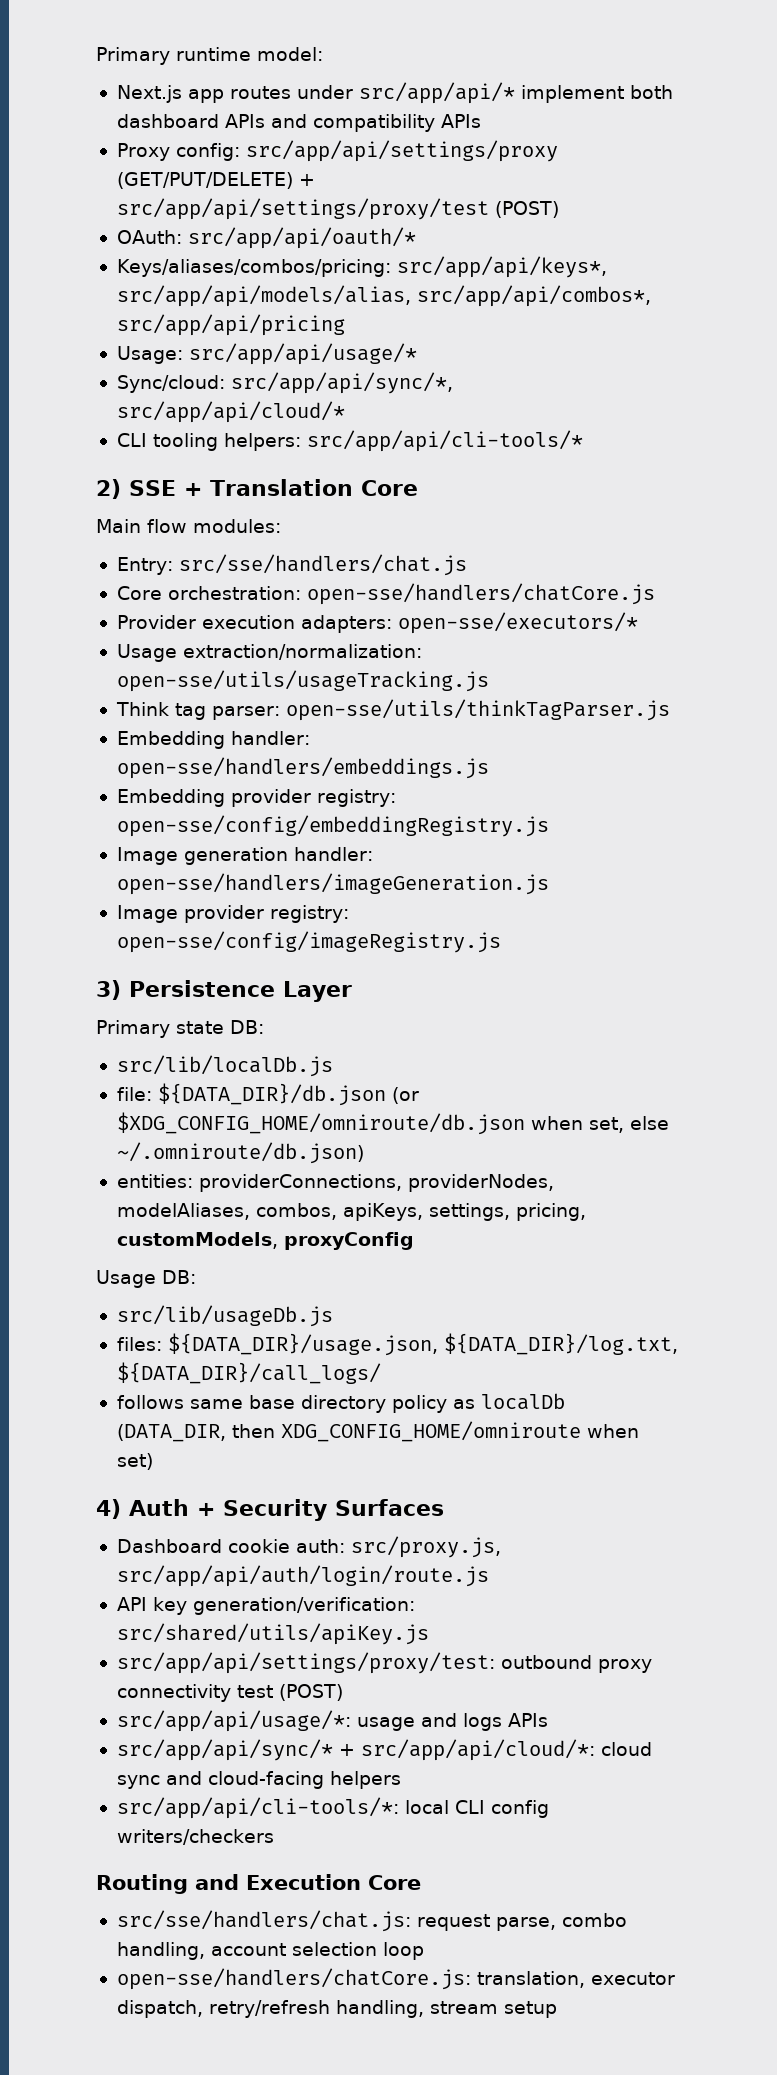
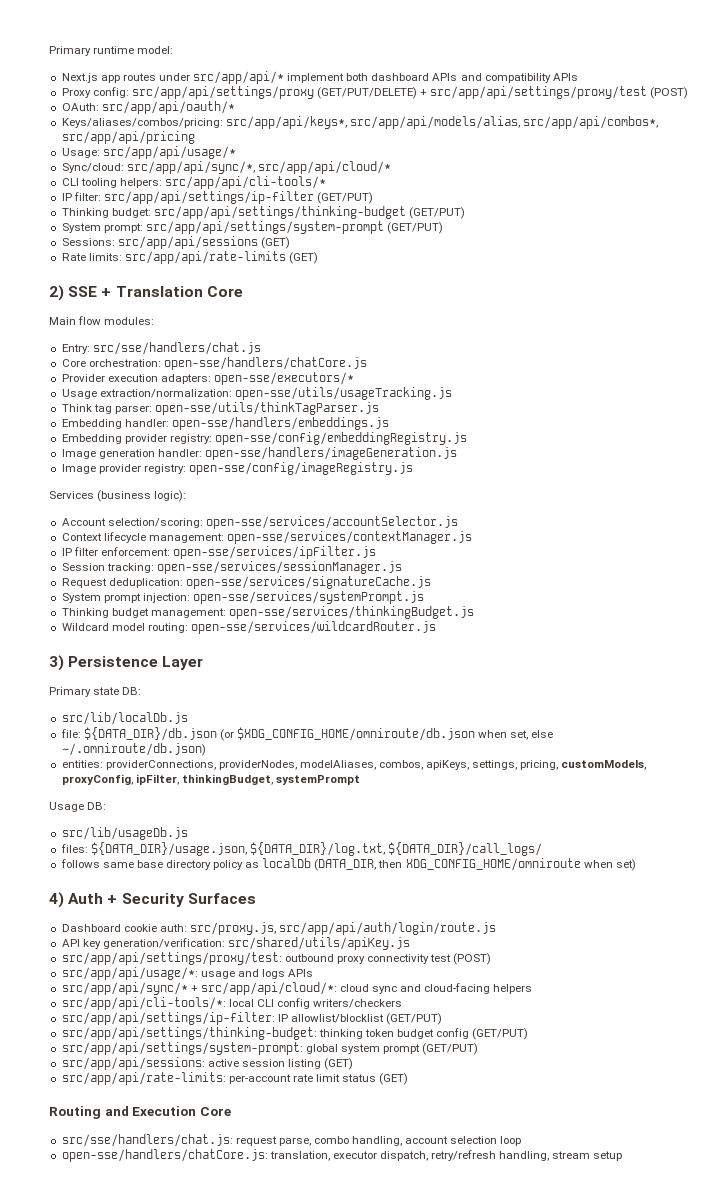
(583, 441) none -> [61,191,373,204] [61,206,465,219] [61,221,443,234] [61,236,290,249] [61,251,318,264] // IP filter: src/app/api/settings/ip-filter (GET/PUT) // Thinking budget: src/app/api/settings/thinking-budget (GET/PUT) // System prompt: src/app/api/settings/system-prompt (GET/PUT) // Sessions: src/app/api/sessions (GET) // Rate limits: src/app/api/rate-limits (GET)
(501, 942) none -> [49,490,187,502] [61,516,458,529] [61,531,472,544] [61,546,376,559] [61,561,402,574] [61,576,431,589] [61,591,424,604] [61,606,474,619] [61,621,436,634] // Services (business logic): // Account selection/scoring: open-sse/services/accountSelector.js // Context lifecycle management: open-sse/services/contextManager.js // IP filter enforcement: open-sse/services/ipFilter.js // Session tracking: open-sse/services/sessionManager.js // Request deduplication: open-sse/services/signatureCache.js // System prompt injection: open-sse/services/systemPrompt.js // Thinking budget management: open-sse/services/thinkingBudget.js // Wildcard model routing: open-sse/services/wildcardRouter.js
[283,1232,414,1250] proxyConfig -> [61,774,360,785] proxyConfig, ipFilter, thinkingBudget, systemPrompt
(274, 1837) none -> [61,1012,442,1025] [61,1027,529,1040] [61,1042,479,1055] [61,1057,354,1070] [61,1072,409,1085] // src/app/api/settings/ip-filter: IP allowlist/blocklist (GET/PUT) // src/app/api/settings/thinking-budget: thinking token budget config (GET/PUT) // src/app/api/settings/system-prompt: global system prompt (GET/PUT) // src/app/api/sessions: active session listing (GET) // src/app/api/rate-limits: per-account rate limit status (GET)

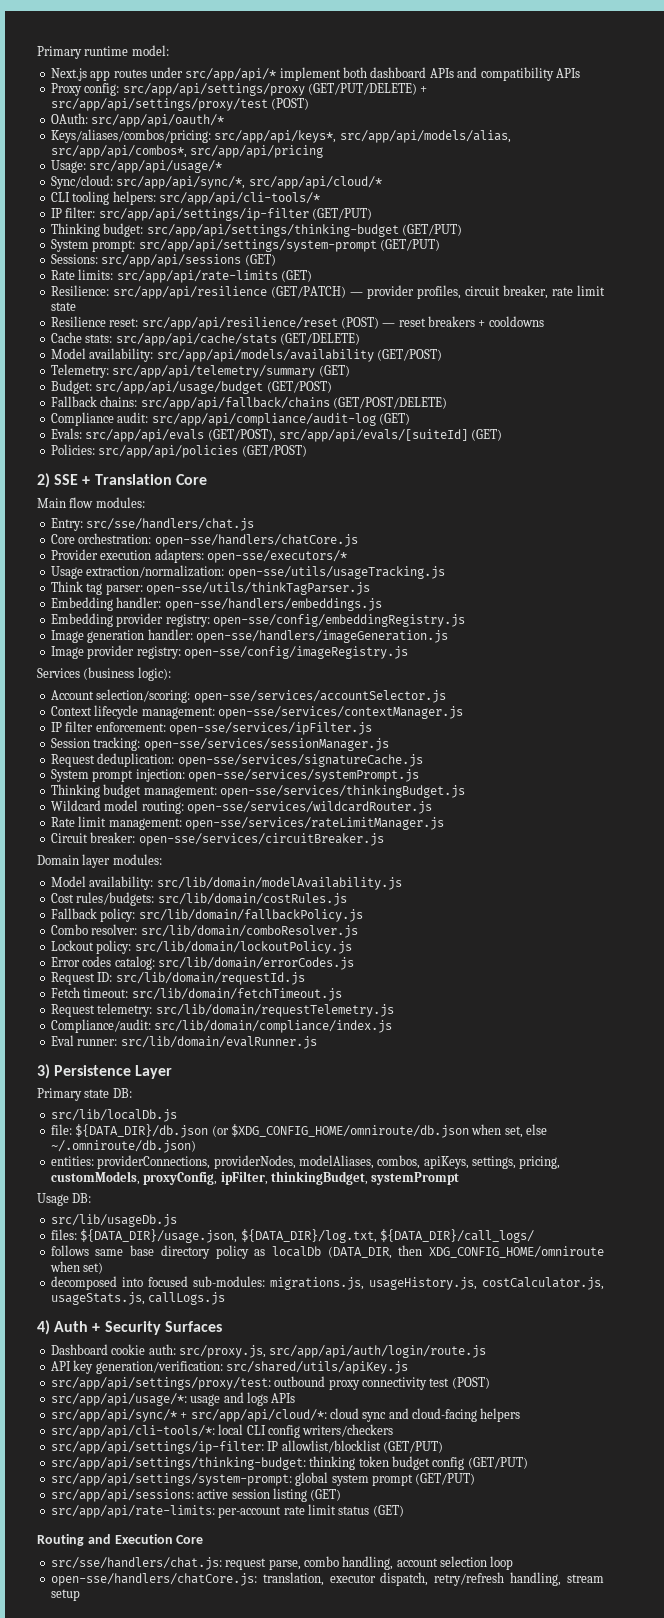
(318, 258) none -> [50,285,605,299] [50,302,76,311] [50,316,544,330] [50,332,360,346] [50,348,442,362] [50,364,350,378] [50,380,332,394] [50,396,447,410] [50,412,410,426] [50,428,503,442] [50,444,307,458] // Resilience: src/app/api/resilience (GET/PATCH) — provider profiles, circuit breaker, rate limit state // Resilience reset: src/app/api/resilience/reset (POST) — reset breakers + cooldowns // Cache stats: src/app/api/cache/stats (GET/DELETE) // Model availability: src/app/api/models/availability (GET/POST) // Telemetry: src/app/api/telemetry/summary (GET) // Budget: src/app/api/usage/budget (GET/POST) // Fallback chains: src/app/api/fallback/chains (GET/POST/DELETE) // Compliance audit: src/app/api/compliance/audit-log (GET) // Evals: src/app/api/evals (GET/POST), src/app/api/evals/[suiteId] (GET) // Policies: src/app/api/policies (GET/POST)
(436, 627) none -> [50,816,444,830] [50,832,384,846] [37,854,162,868] [50,876,402,890] [50,892,347,906] [50,908,363,922] [50,924,358,938] [50,940,352,954] [50,956,354,970] [50,972,305,985] [50,987,342,1001] [50,1003,394,1017] [50,1019,393,1033] [50,1035,317,1049] // Rate limit management: open-sse/services/rateLimitManager.js // Circuit breaker: open-sse/services/circuitBreaker.js // Domain layer modules: // Model availability: src/lib/domain/modelAvailability.js // Cost rules/budgets: src/lib/domain/costRules.js // Fallback policy: src/lib/domain/fallbackPolicy.js // Combo resolver: src/lib/domain/comboResolver.js // Lockout policy: src/lib/domain/lockoutPolicy.js // Error codes catalog: src/lib/domain/errorCodes.js // Request ID: src/lib/domain/requestId.js // Fetch timeout: src/lib/domain/fetchTimeout.js // Request telemetry: src/lib/domain/requestTelemetry.js // Compliance/audit: src/lib/domain/compliance/index.js // Eval runner: src/lib/domain/evalRunner.js
(636, 865) none -> [50,1276,604,1290] [50,1292,226,1305] // decomposed into focused sub-modules: migrations.js, usageHistory.js, costCalculator.js, usageStats.js, callLogs.js

